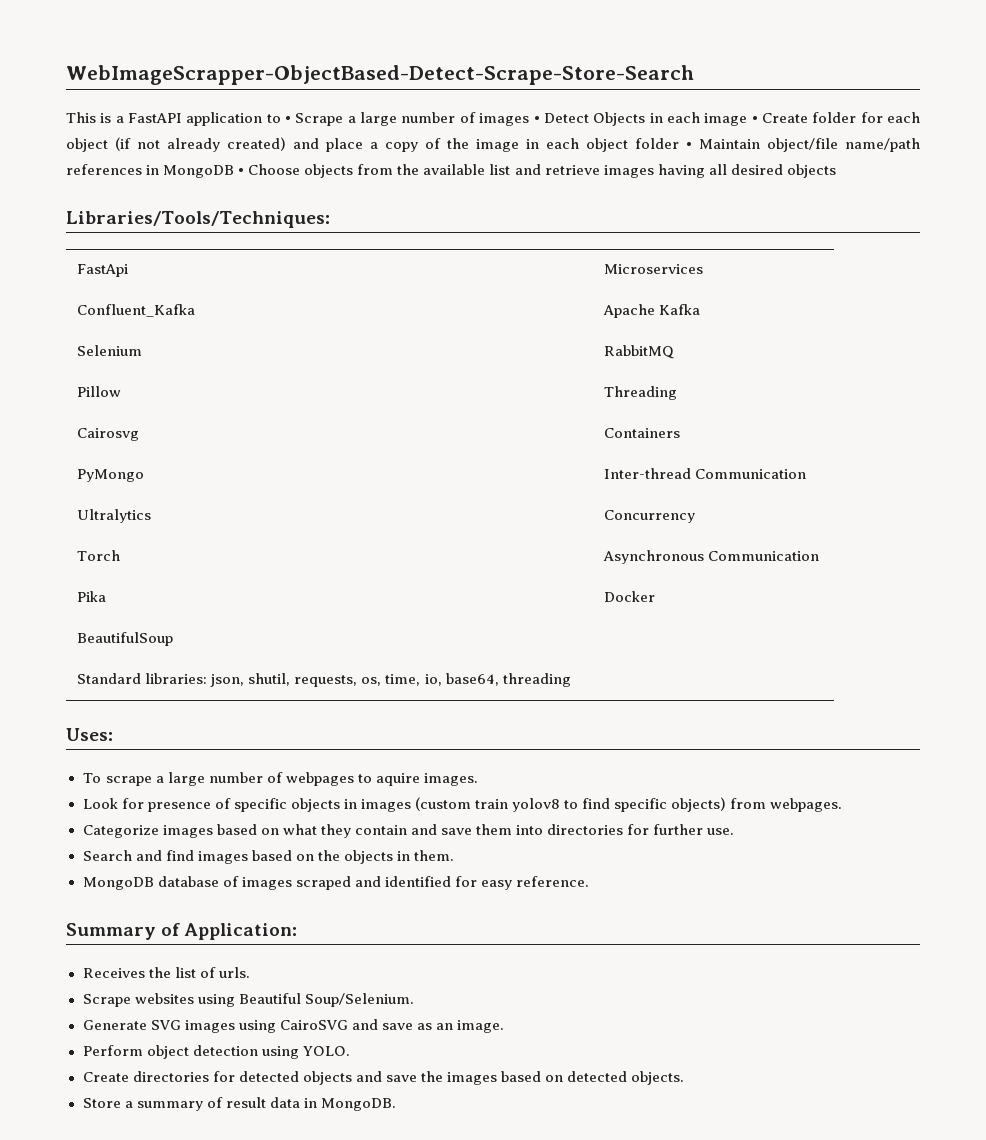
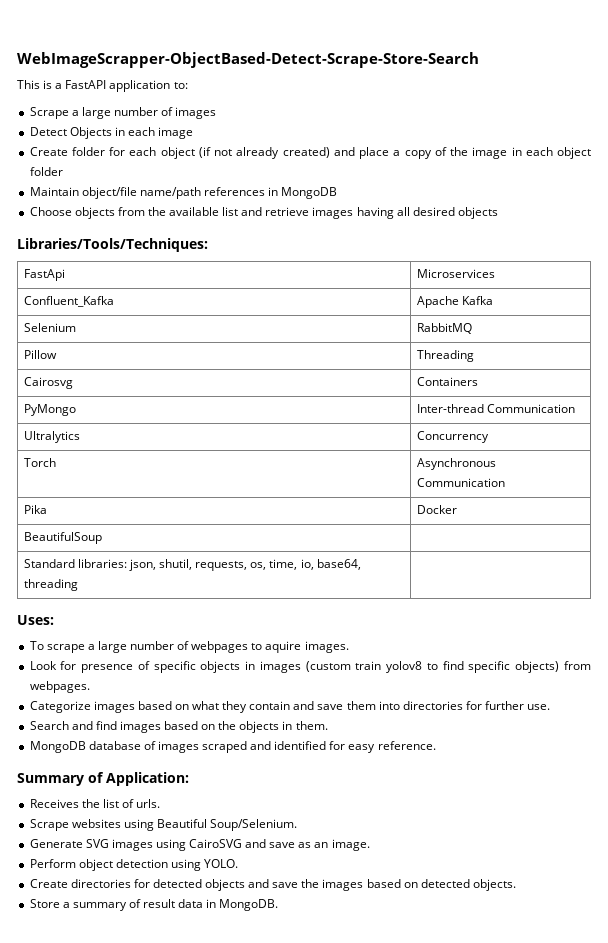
[266,114,292,123] to • -> [173,82,188,89] to: //
[533,116,540,123] • -> (217, 113) //
[751,116,758,123] • -> (194, 133) //
[686,142,692,149] • -> (63, 171) //
[238,168,245,175] • -> (338, 193) //

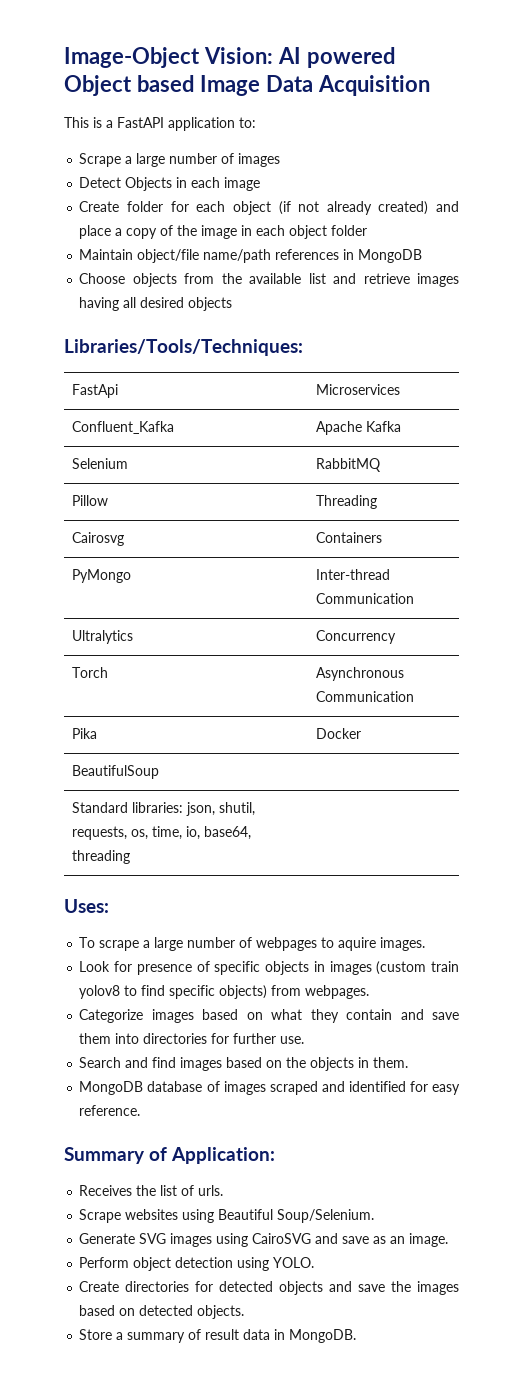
[17,52,479,68] WebImageScrapper-ObjectBased-Detect-Scrape-Store-Search -> [64,47,395,68] [64,75,430,96] Image-Object Vision: AI powered Object based Image Data Acquisition

